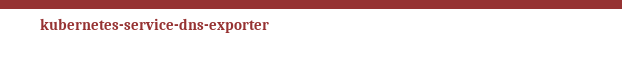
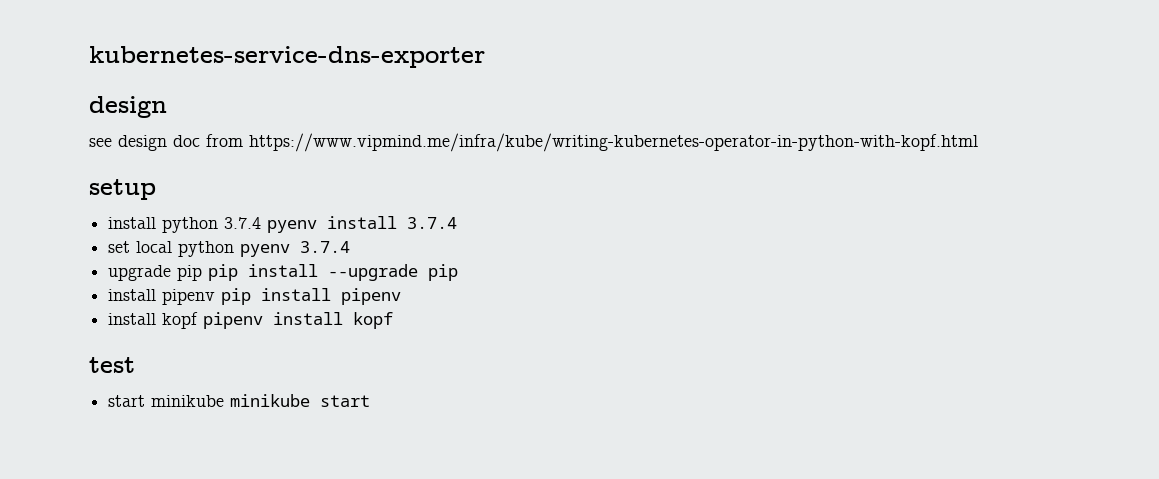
(269, 25) none -> [89,96,167,118] [89,133,978,152] [89,179,156,200] [108,216,458,233] [108,241,351,257] [108,264,459,281] [108,288,402,305] [108,312,394,329] [89,357,135,373] [108,394,371,407] // design // see design doc from https://www.vipmind.me/infra/kube/writing-kubernetes-operator-in-python-with-kopf.html // setup // install python 3.7.4 pyenv install 3.7.4 // set local python pyenv 3.7.4 // upgrade pip pip install --upgrade pip // install pipenv pip install pipenv // install kopf pipenv install kopf // test // start minikube minikube start

